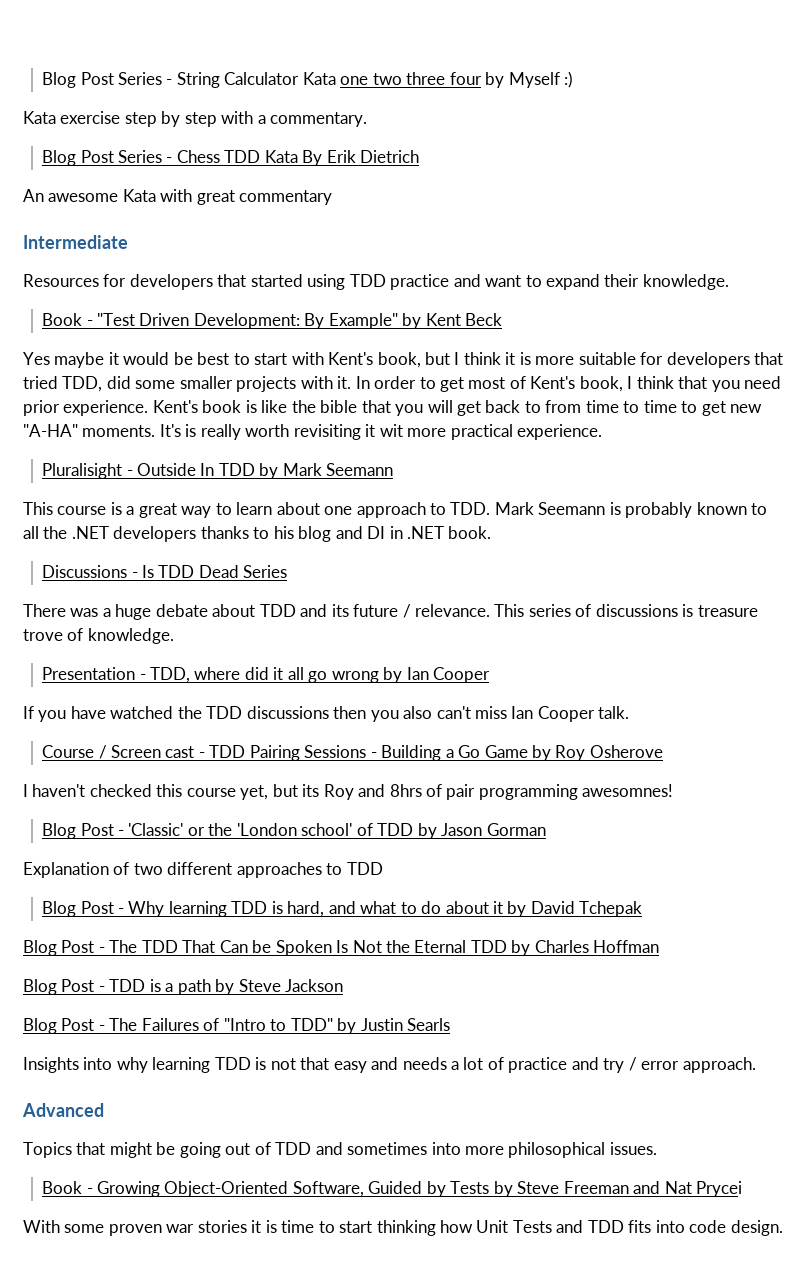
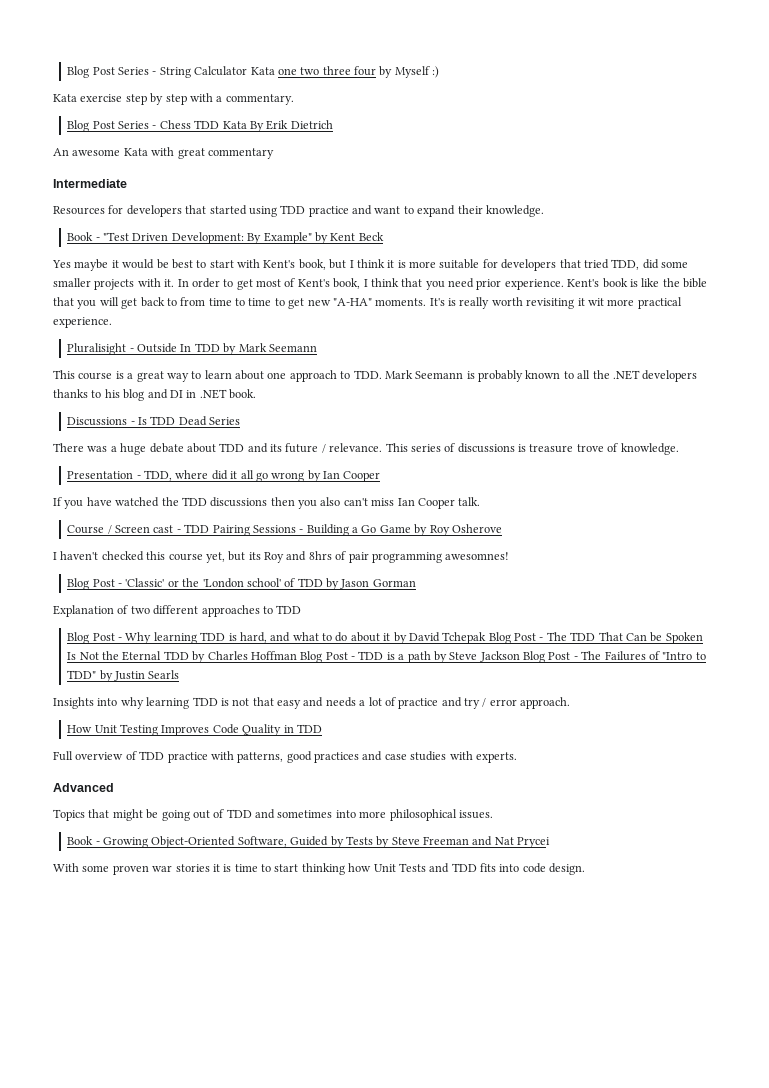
(643, 909) // -> (487, 638) none
(660, 946) // -> (297, 655) none
(344, 985) // -> (520, 656) none
(756, 1065) none -> [67,724,322,736] [53,751,517,763] // How Unit Testing Improves Code Quality in TDD // Full overview of TDD practice with patterns, good practices and case studies with experts.

